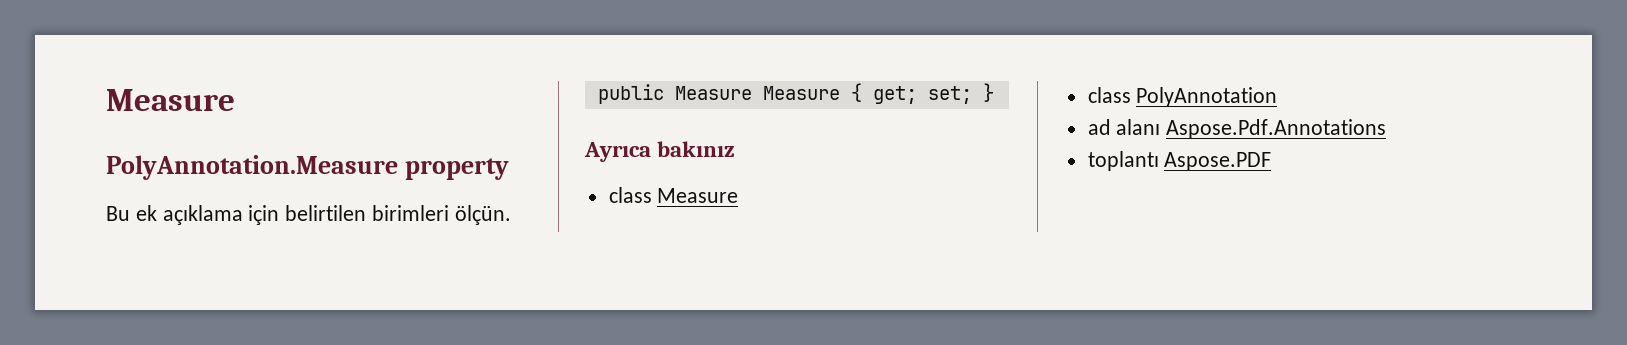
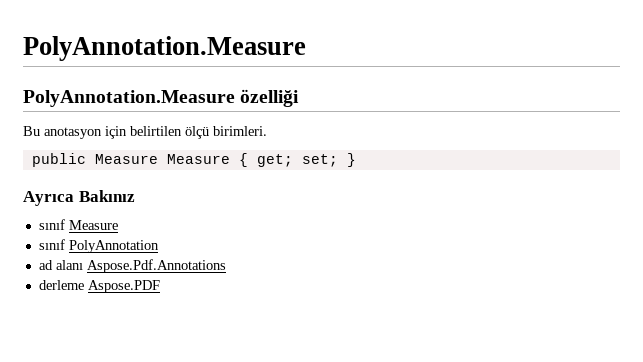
[106,89,235,111] [106,155,510,180] Measure // PolyAnnotation.Measure property -> [23,36,306,61] [23,89,300,107] PolyAnnotation.Measure // PolyAnnotation.Measure özelliği
[135,205,511,225] ek açıklama için belirtilen birimleri ölçün. -> [44,126,267,139] anotasyon için belirtilen ölçü birimleri.
[657,141,736,157] [608,187,739,203] [1087,87,1131,103] bakınız // class Measure // class -> [78,190,135,202] [38,219,118,230] [38,239,65,250] Bakınız // sınıf Measure // sınıf
[1087,151,1159,171] toplantı -> [38,280,84,290] derleme

